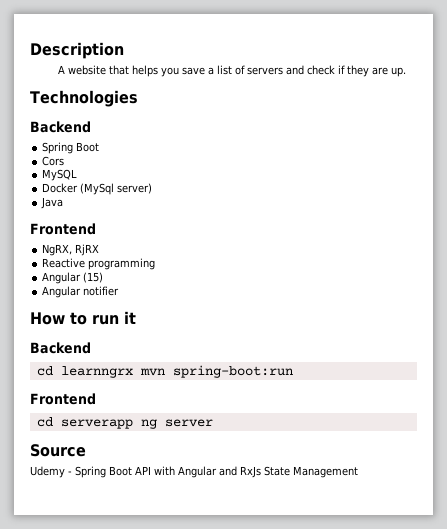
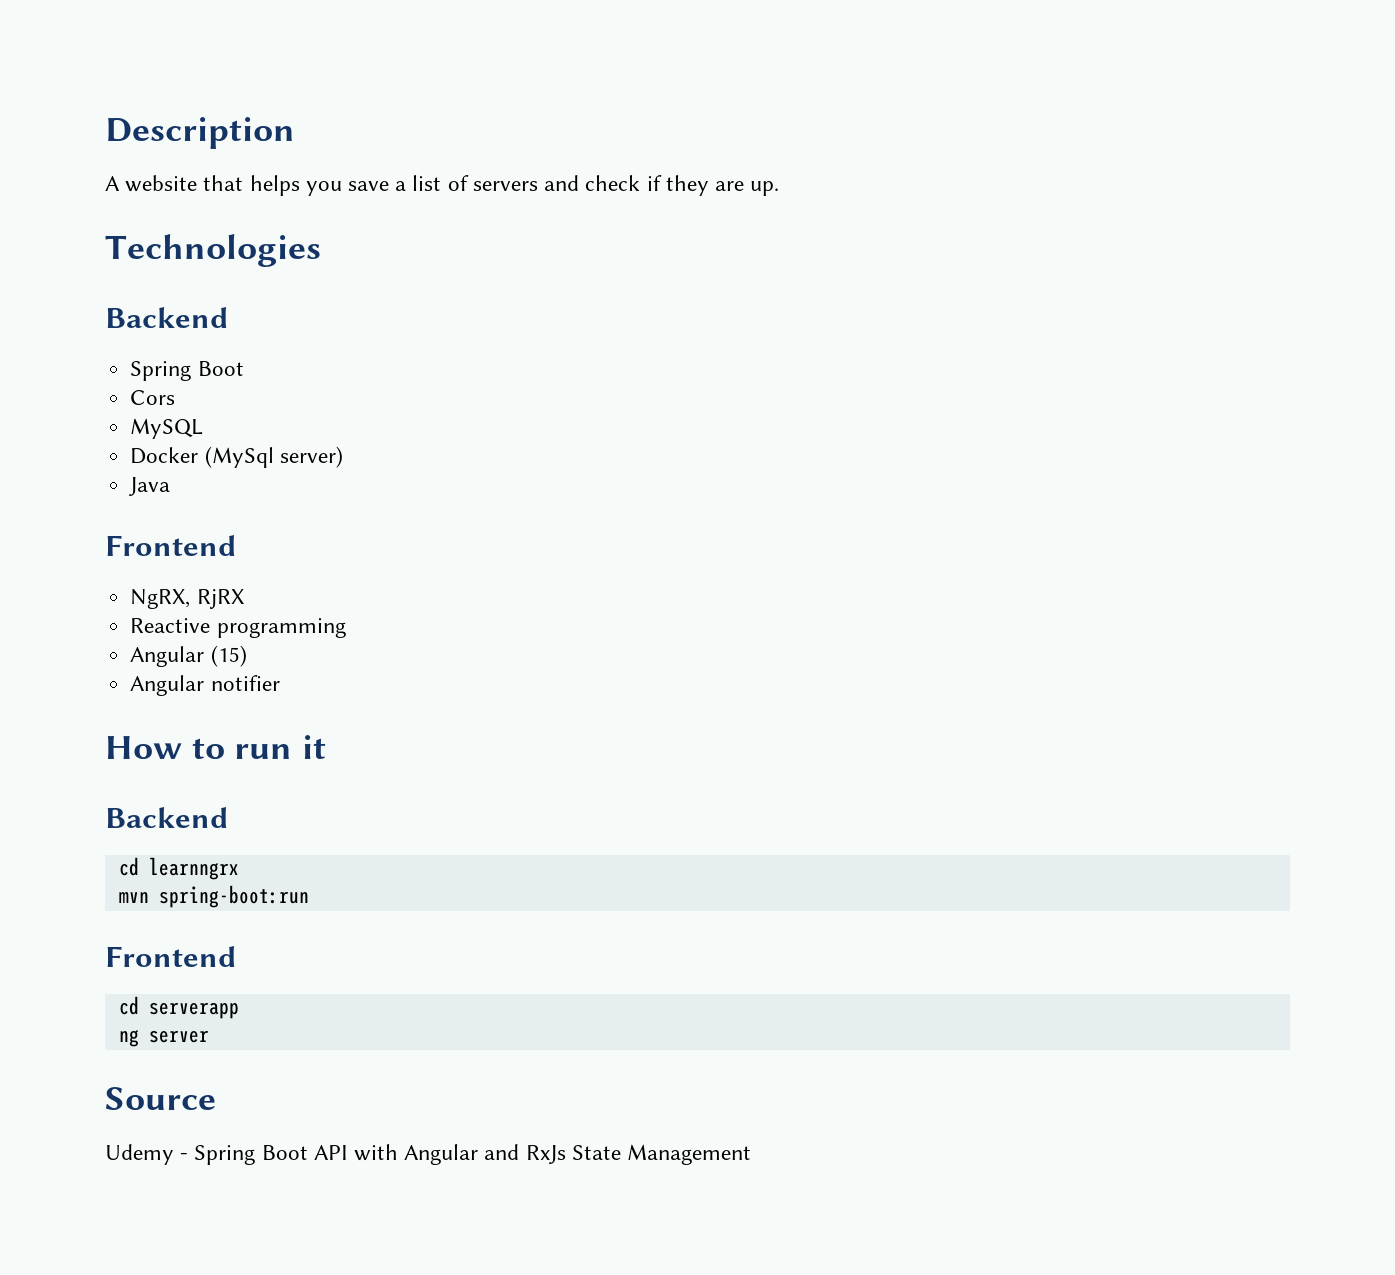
(133, 372) none -> (239, 868) //
(133, 424) none -> (239, 1010) //

